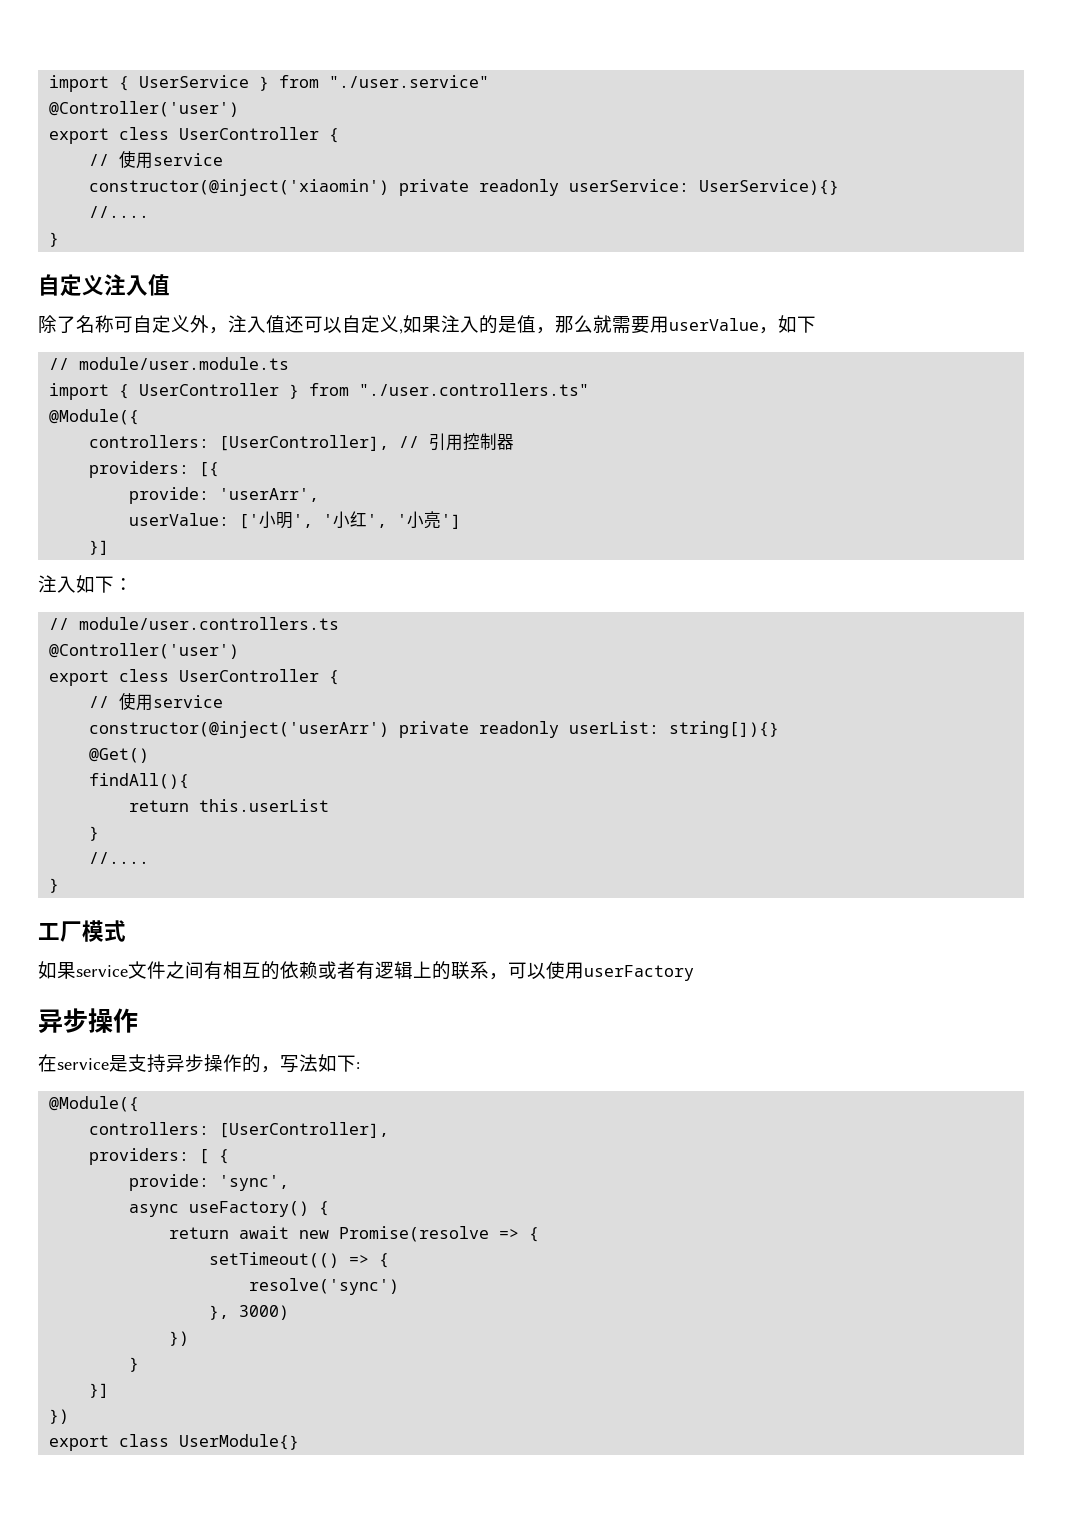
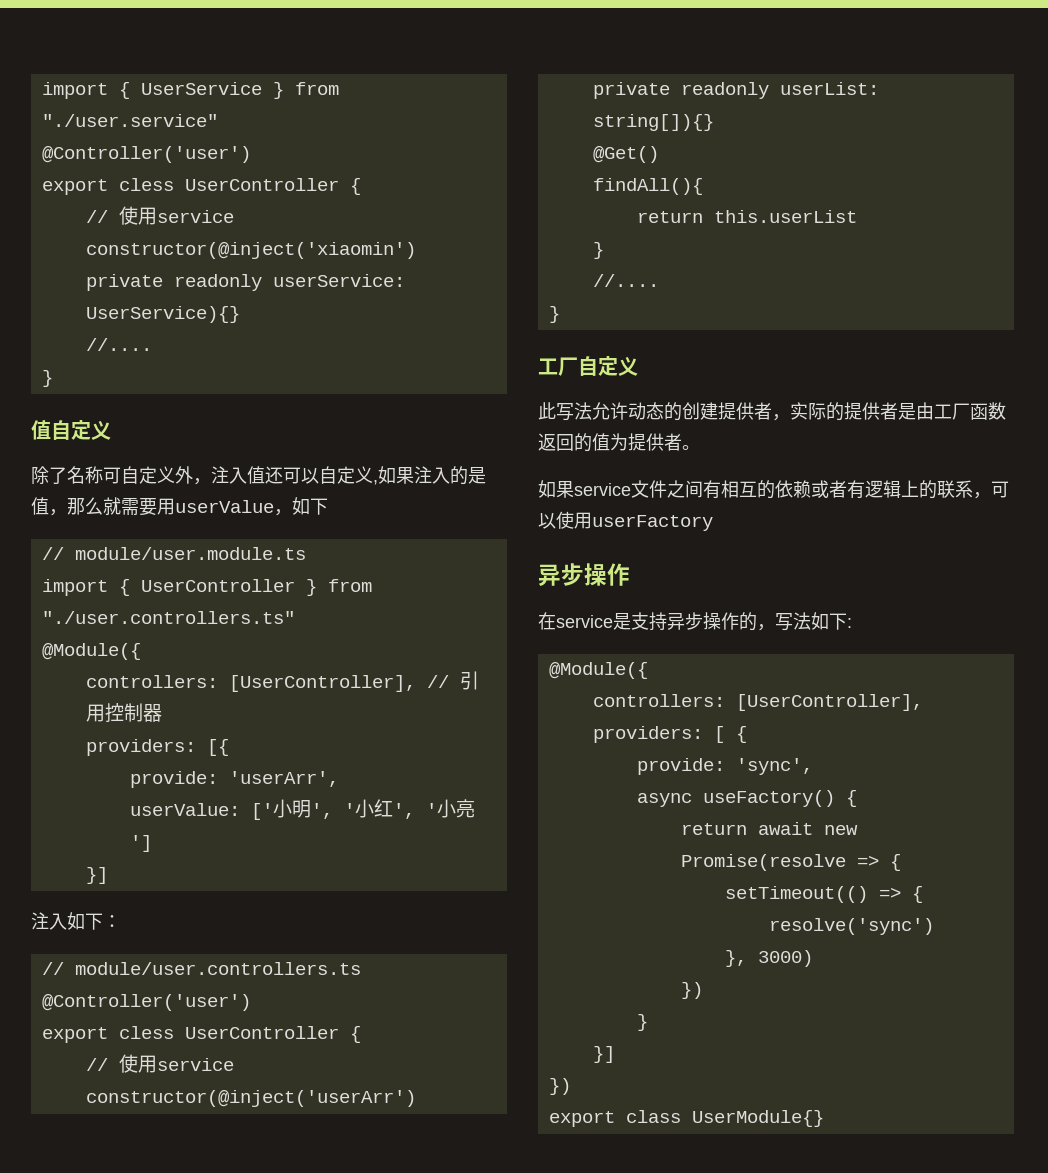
[38,274,170,296] 自定义注入值 -> [31,420,111,440] 值自定义
[82,920,126,942] 模式 -> [578,356,638,376] [538,402,1006,421] [538,433,700,452] 自定义 // 此写法允许动态的创建提供者，实际的提供者是由工厂函数返回的值为提供者。

